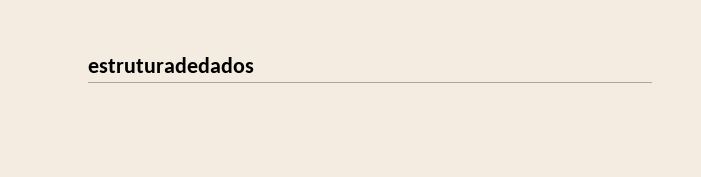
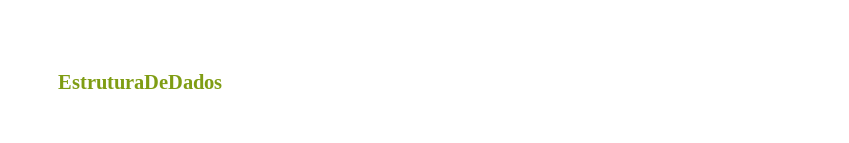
[88,57,254,73] estruturadedados -> [58,74,222,89] EstruturaDeDados

